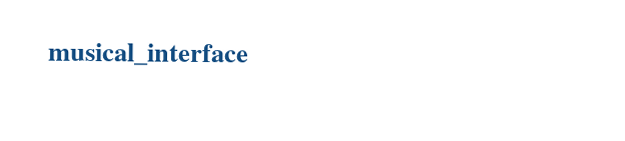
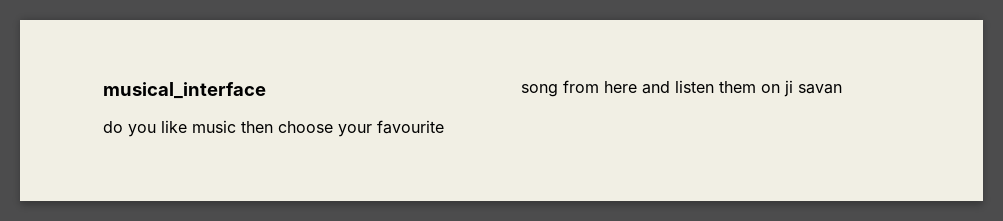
(249, 54) none -> [103,120,444,137] [521,80,842,97] // do you like music then choose your favourite song from here and listen them on ji savan

